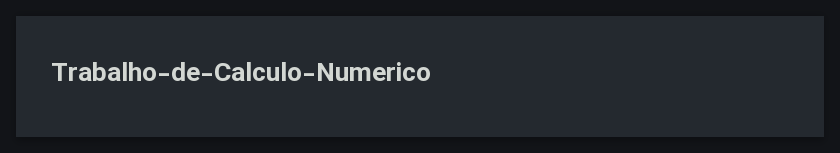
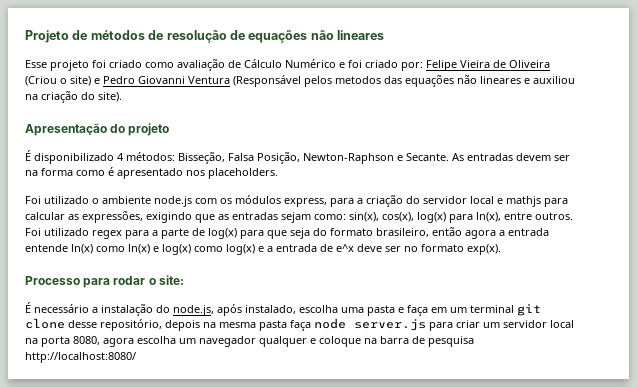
[51,62,431,81] Trabalho-de-Calculo-Numerico -> [25,30,384,43] [25,59,550,71] [25,75,575,87] [25,91,122,103] [25,123,170,136] [25,150,570,164] [25,167,278,179] [25,195,568,207] [25,211,573,223] [25,227,549,239] [25,244,501,255] [25,275,184,288] [25,302,541,316] [25,318,574,331] [25,336,474,347] [25,352,136,363] Projeto de métodos de resolução de equações não lineares // Esse projeto foi criado como avaliação de Cálculo Numérico e foi criado por: Felipe Vieira de Oliveira (Criou o site) e Pedro Giovanni Ventura (Responsável pelos metodos das equações não lineares e auxiliou na criação do site). // Apresentação do projeto // É disponibilizado 4 métodos: Bisseção, Falsa Posição, Newton-Raphson e Secante. As entradas devem ser na forma como é apresentado nos placeholders. // Foi utilizado o ambiente node.js com os módulos express, para a criação do servidor local e mathjs para calcular as expressões, exigindo que as entradas sejam como: sin(x), cos(x), log(x) para ln(x), entre outros. Foi utilizado regex para a parte de log(x) para que seja do formato brasileiro, então agora a entrada entende ln(x) como ln(x) e log(x) como log(x) e a entrada de e^x deve ser no formato exp(x). // Processo para rodar o site: // É necessário a instalação do node.js, após instalado, escolha uma pasta e faça em um terminal git clone desse repositório, depois na mesma pasta faça node server.js para criar um servidor local na porta 8080, agora escolha um navegador qualquer e coloque na barra de pesquisa http://localhost:8080/

